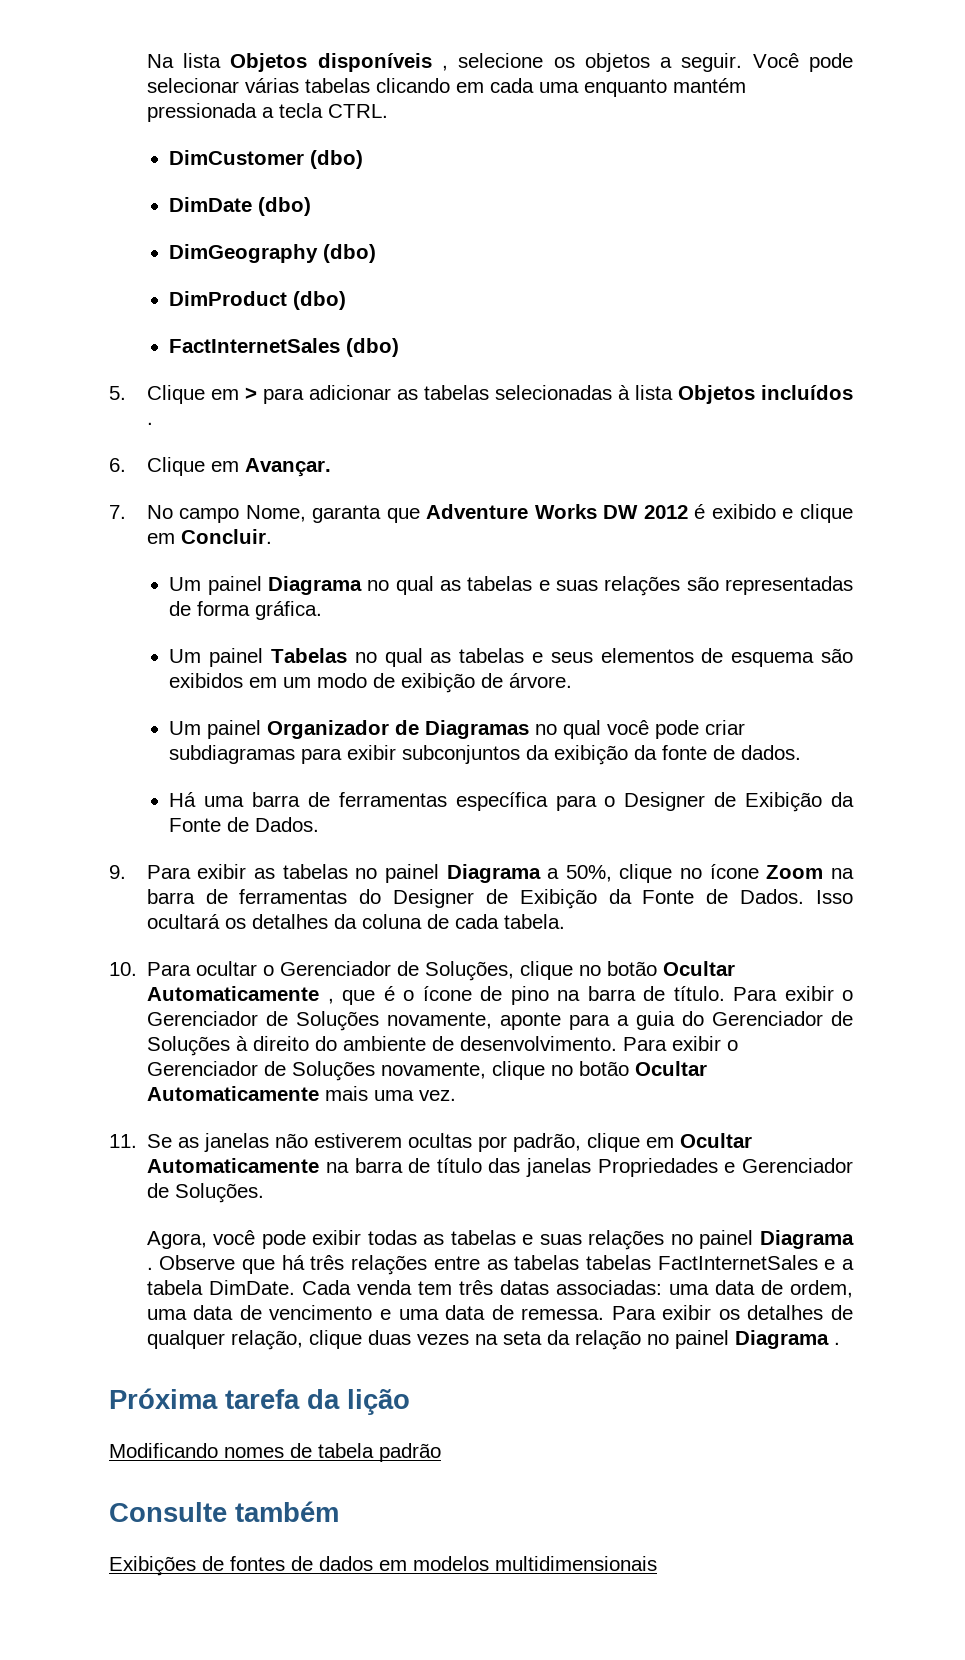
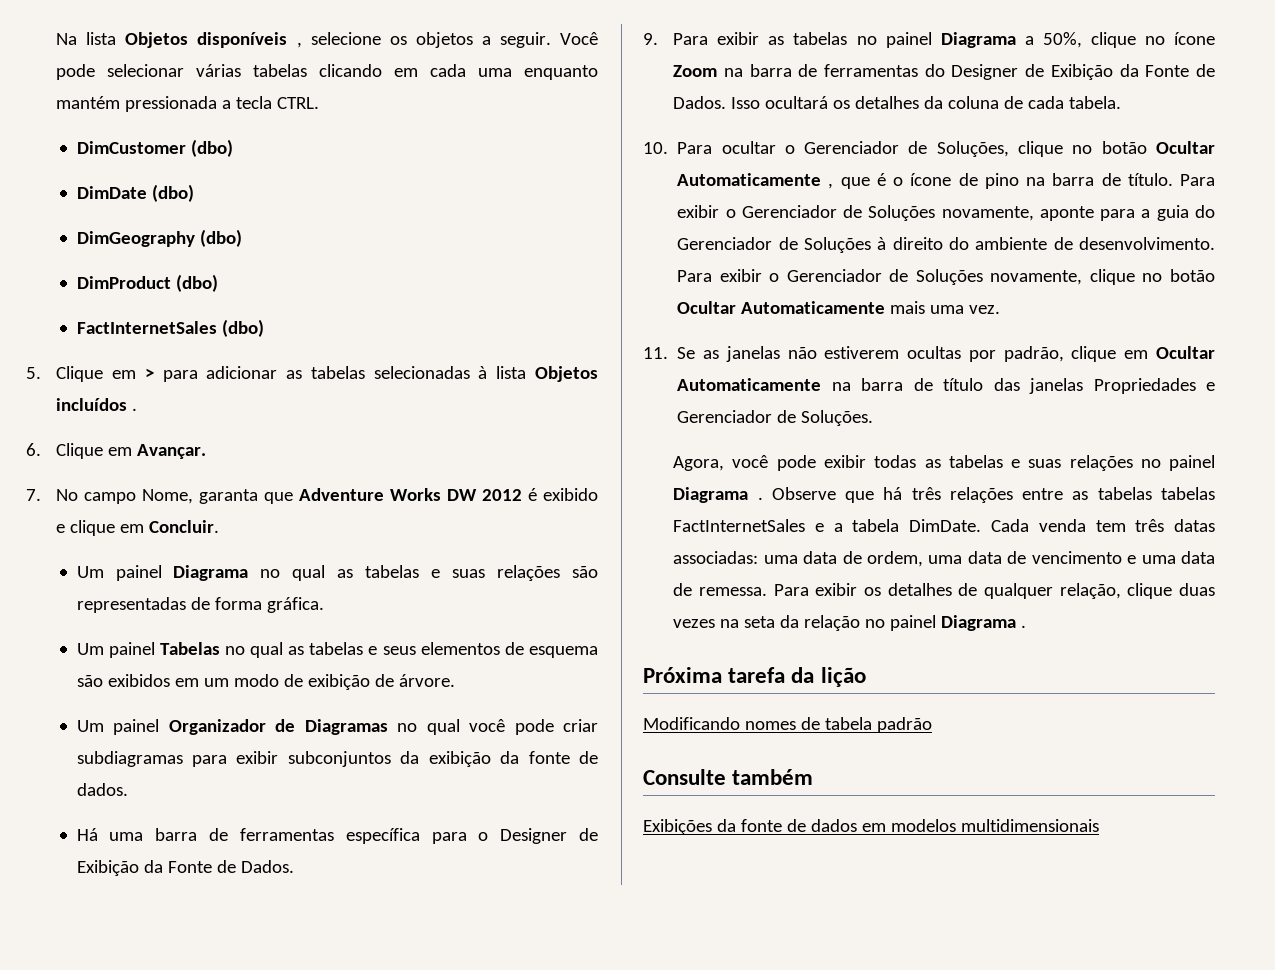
[202,1556,285,1571] de fontes -> [716,819,782,832] da fonte

